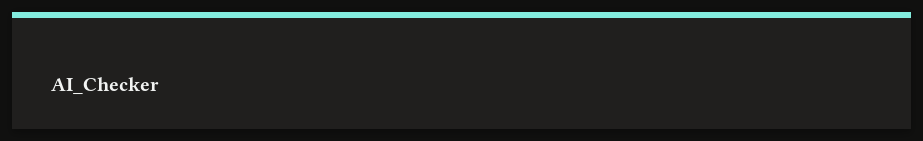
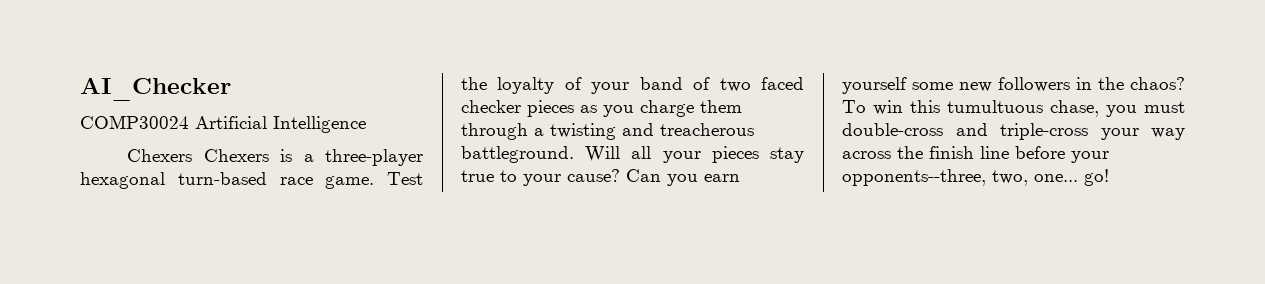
(159, 86) none -> [80,115,366,133] [127,149,423,166] [80,172,423,189] [461,77,804,94] [461,100,742,117] [461,123,754,140] [461,146,804,163] [461,169,740,186] [842,77,1185,94] [842,100,1185,117] [842,123,1185,140] [842,146,1109,163] [842,169,1109,186] // COMP30024 Artificial Intelligence // Chexers Chexers is a three-player hexagonal turn-based race game. Test the loyalty of your band of two faced checker pieces as you charge them through a twisting and treacherous battleground. Will all your pieces stay true to your cause? Can you earn yourself some new followers in the chaos? To win this tumultuous chase, you must double-cross and triple-cross your way across the finish line before your opponents--three, two, one... go!

